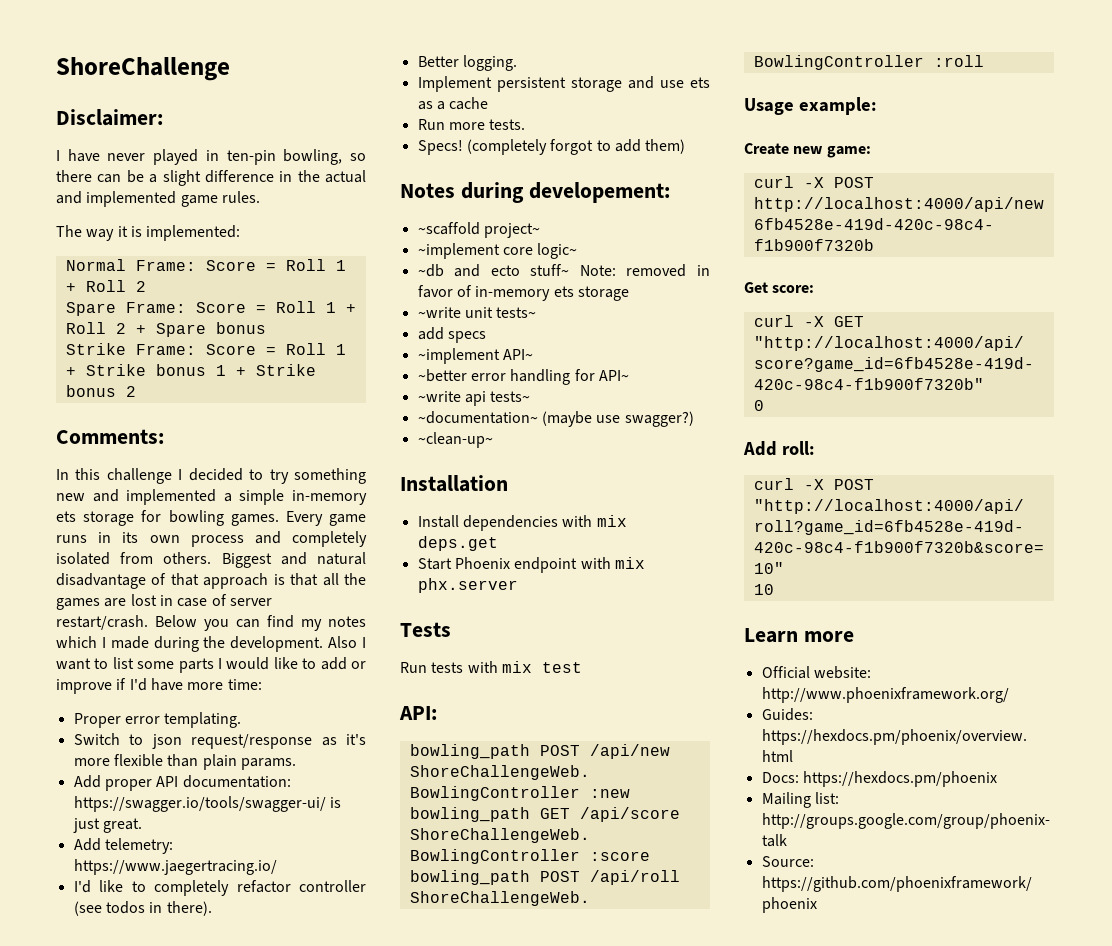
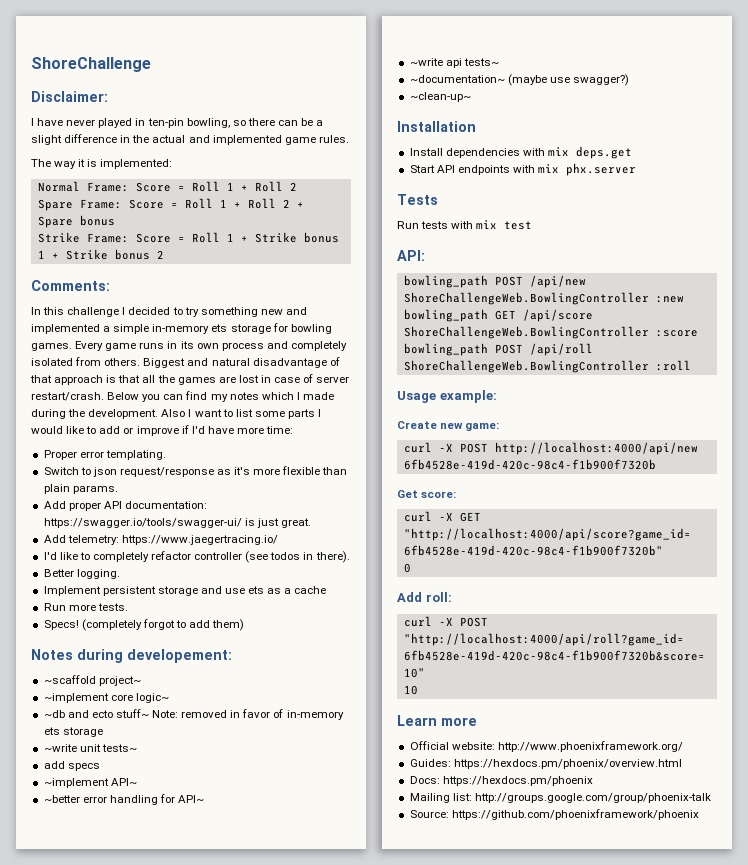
[454,557,578,573] Phoenix endpoint -> [436,165,510,175] API endpoints

